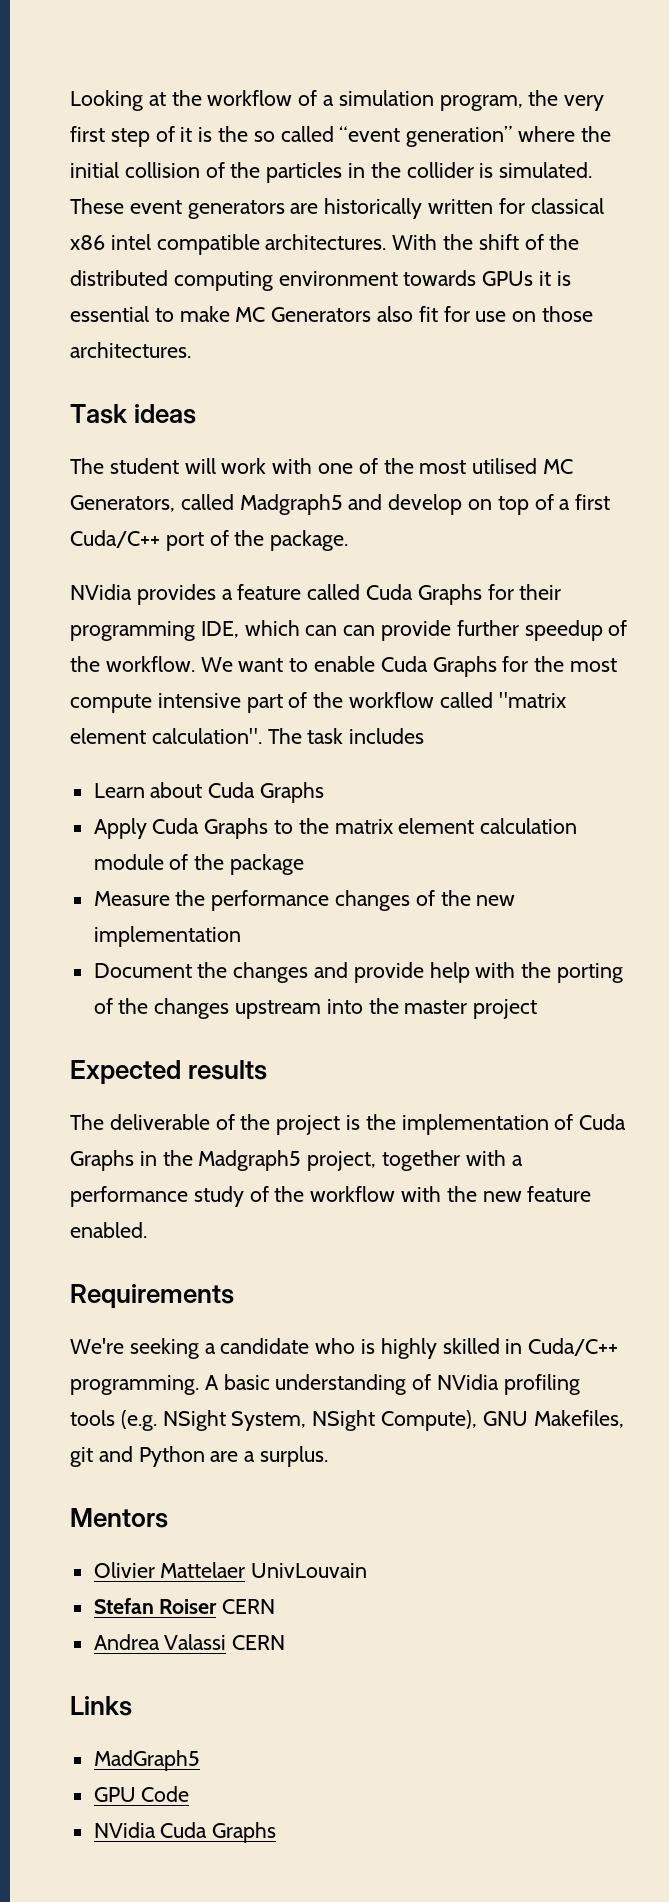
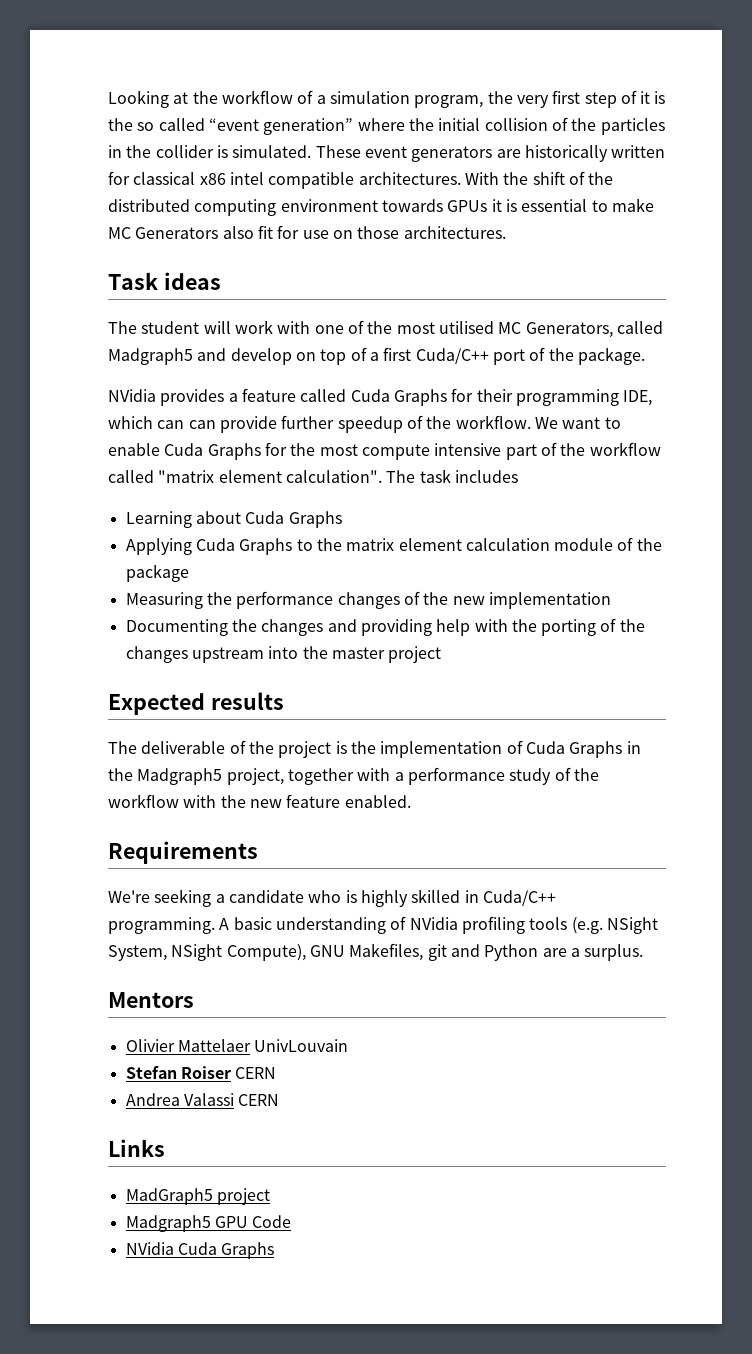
[93,783,145,798] Learn -> [125,511,192,528] Learning
[93,818,147,839] Apply -> [125,538,192,555] Applying
[93,891,170,906] Measure -> [125,592,203,609] Measuring
[93,963,192,978] Document -> [125,619,228,636] Documenting
[353,962,424,983] provide -> [360,619,432,636] providing
(200, 1760) // -> [216,1188,270,1205] [125,1215,211,1232] project // Madgraph5

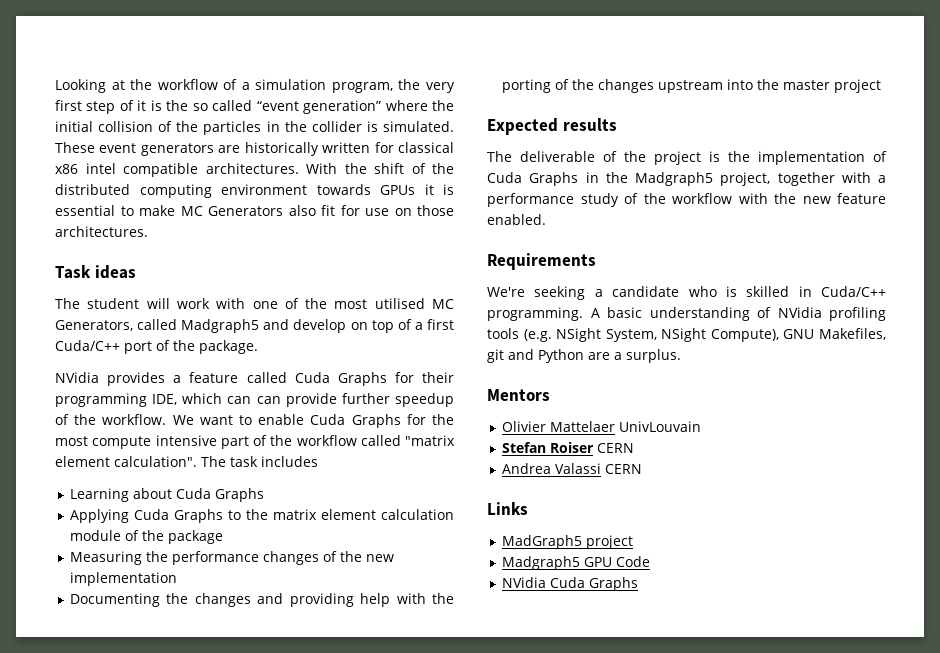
[360,890,408,907] highly -> (737, 291) none

